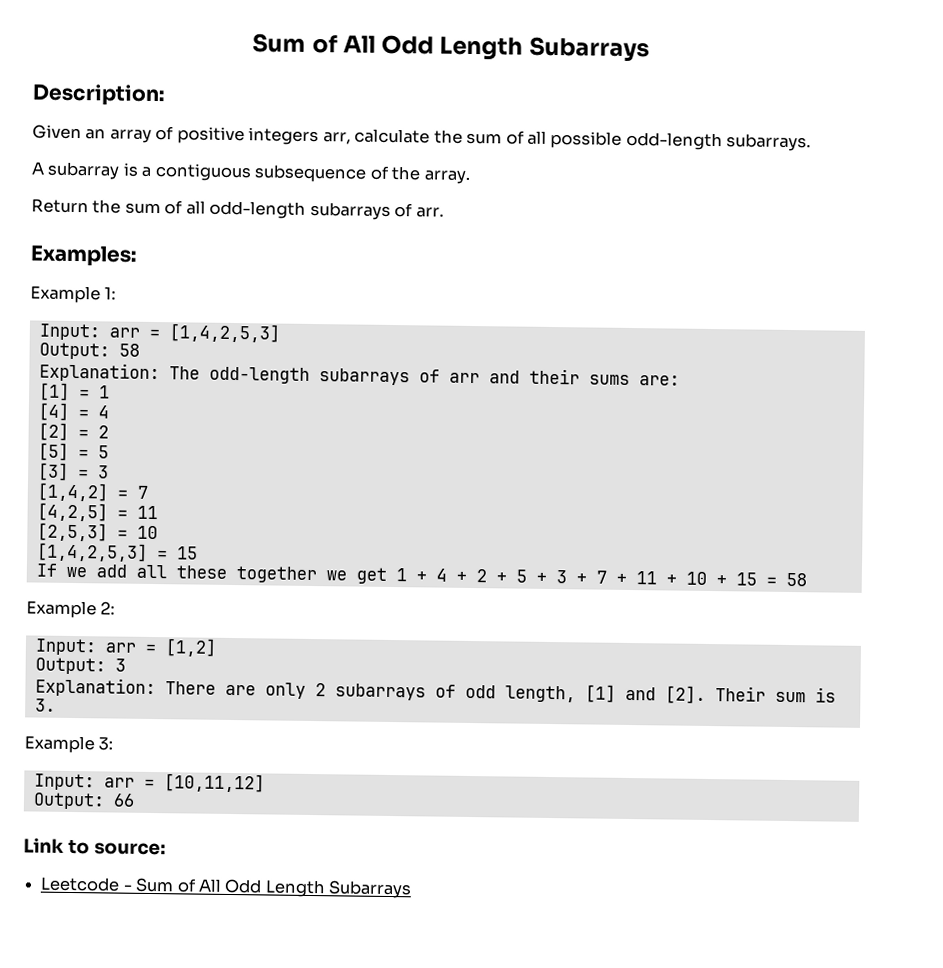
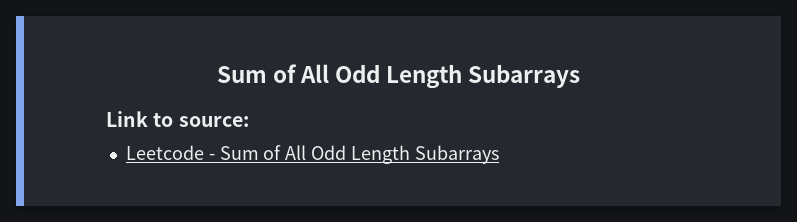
[252,33,650,62] [32,83,165,107] [32,124,812,152] [31,161,470,184] [31,198,444,220] [30,245,137,267] [30,285,117,304] [38,323,280,343] [38,342,140,360] [38,362,680,386] [38,382,110,401] [37,402,109,421] [37,422,109,441] [37,442,109,461] [37,462,109,481] [36,482,148,502] [36,502,158,522] [36,522,158,542] [36,542,198,562] [35,563,807,587] [26,600,116,619] [34,638,217,657] [34,657,126,675] [34,677,836,704] [34,698,56,712] [24,735,114,754] [33,773,265,793] [32,792,135,810] Sum of All Odd Length Subarrays // Description: // Given an array of positive integers arr, calculate the sum of all possible odd-length subarrays. // A subarray is a contiguous subsequence of the array. // Return the sum of all odd-length subarrays of arr. // Examples: // Example 1: // Input: arr = [1,4,2,5,3] // Output: 58 // Explanation: The odd-length subarrays of arr and their sums are: // [1] = 1 // [4] = 4 // [2] = 2 // [5] = 5 // [3] = 3 // [1,4,2] = 7 // [4,2,5] = 11 // [2,5,3] = 10 // [1,4,2,5,3] = 15 // If we add all these together we get 1 + 4 + 2 + 5 + 3 + 7 + 11 + 10 + 15 = 58 // Example 2: // Input: arr = [1,2] // Output: 3 // Explanation: There are only 2 subarrays of odd length, [1] and [2]. Their sum is 3. // Example 3: // Input: arr = [10,11,12] // Output: 66 -> [216,64,581,89] Sum of All Odd Length Subarrays

